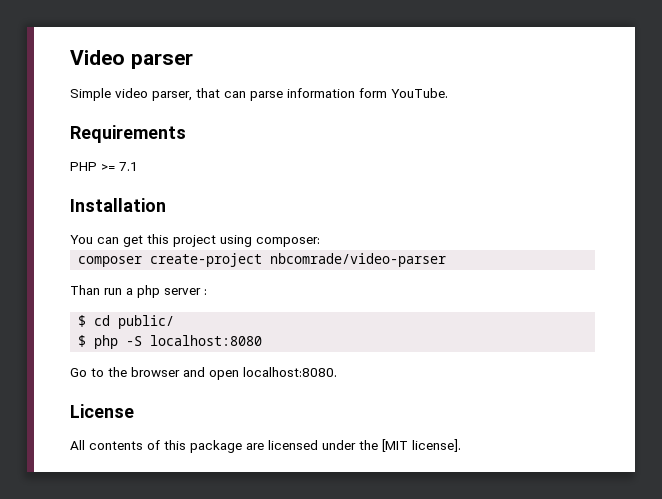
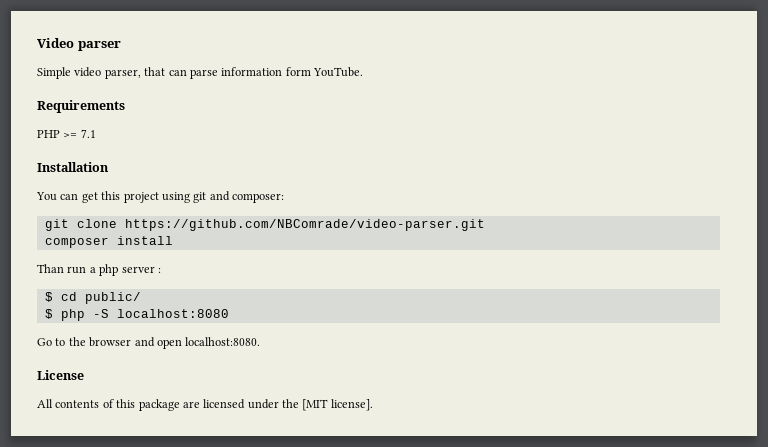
(252, 241) none -> [193,191,230,203] git and
(320, 242) none -> [44,219,485,231] // git clone https://github.com/NBComrade/video-parser.git
[150,253,447,267] create-project nbcomrade/video-parser -> [116,236,173,245] install

